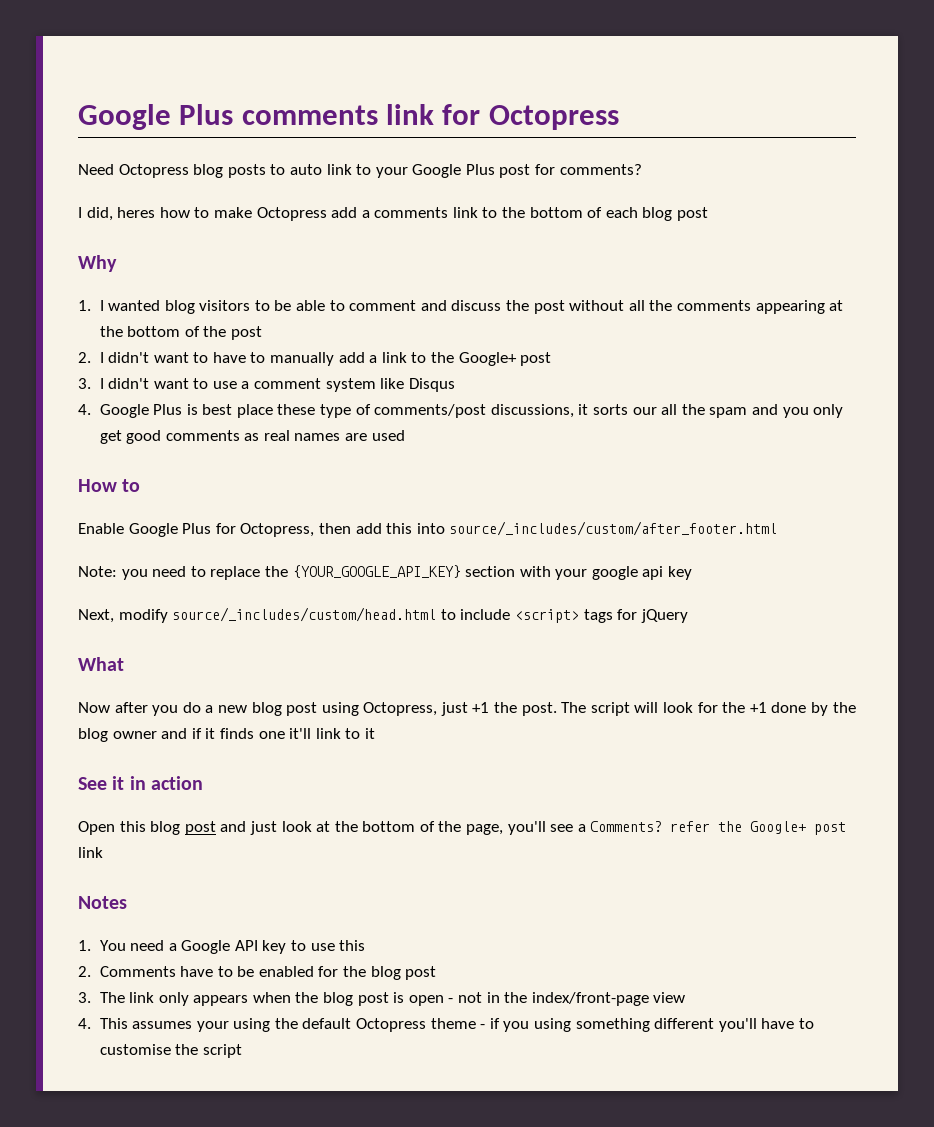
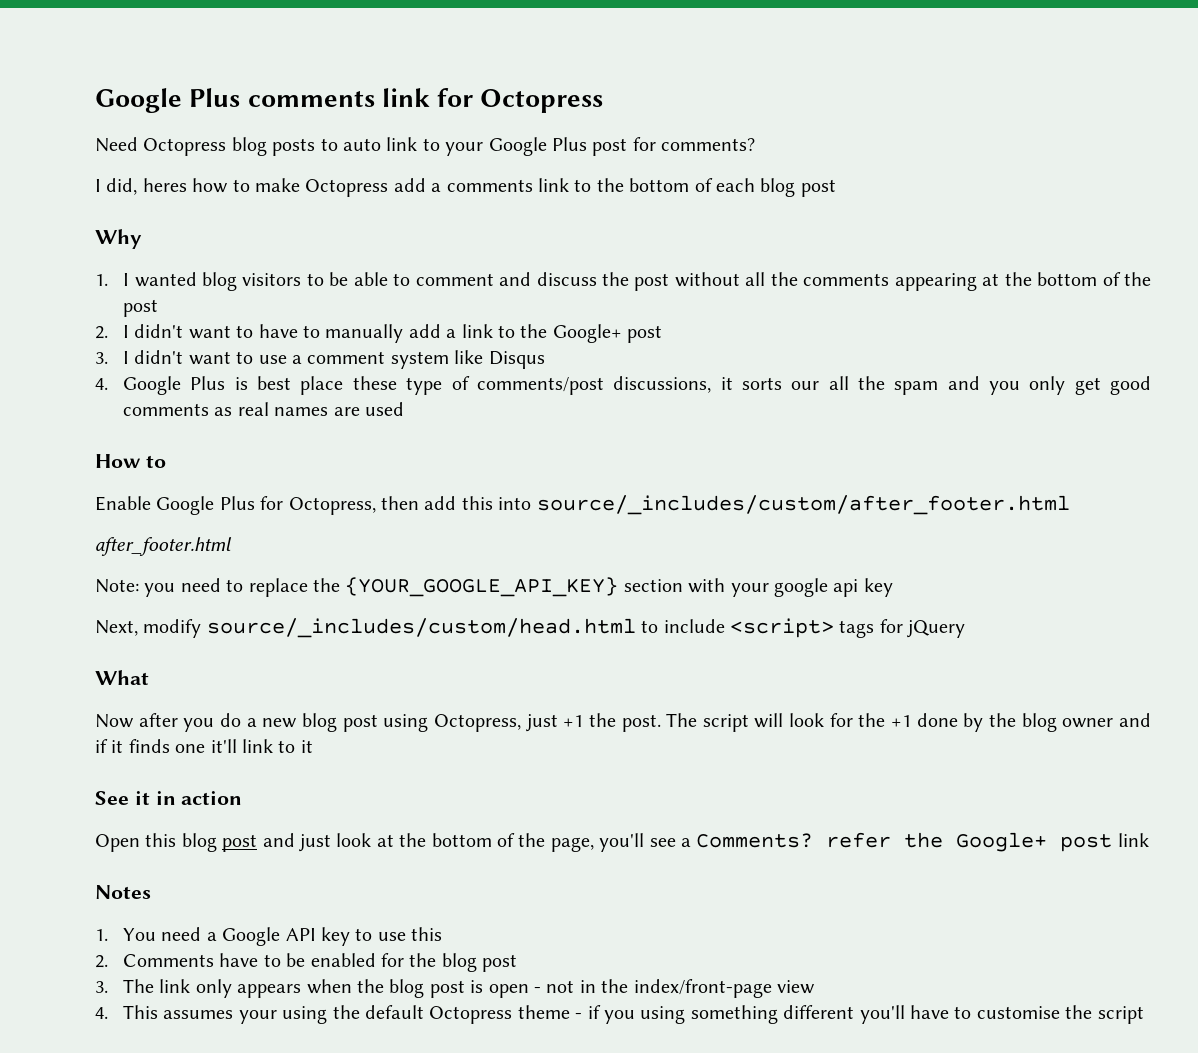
(778, 528) none -> [95,537,232,556] // after_footer.html

